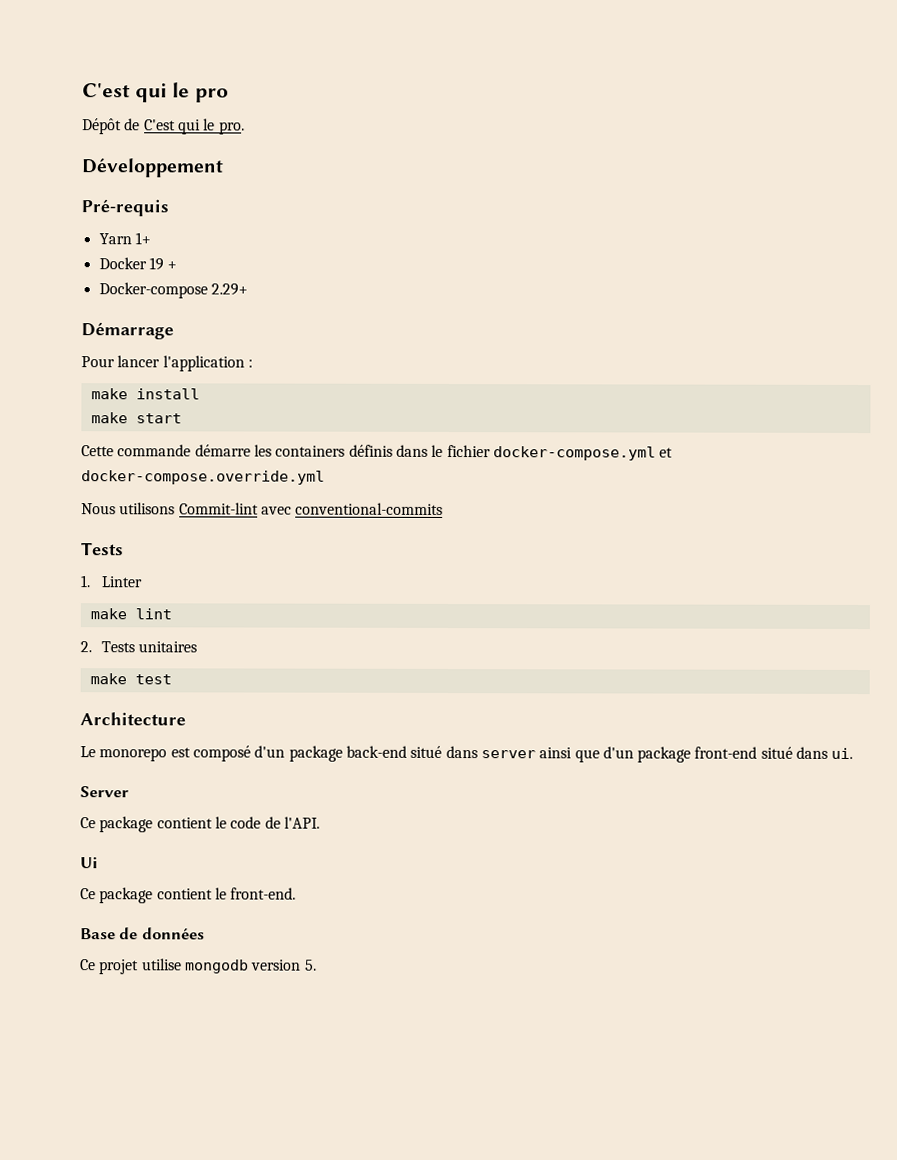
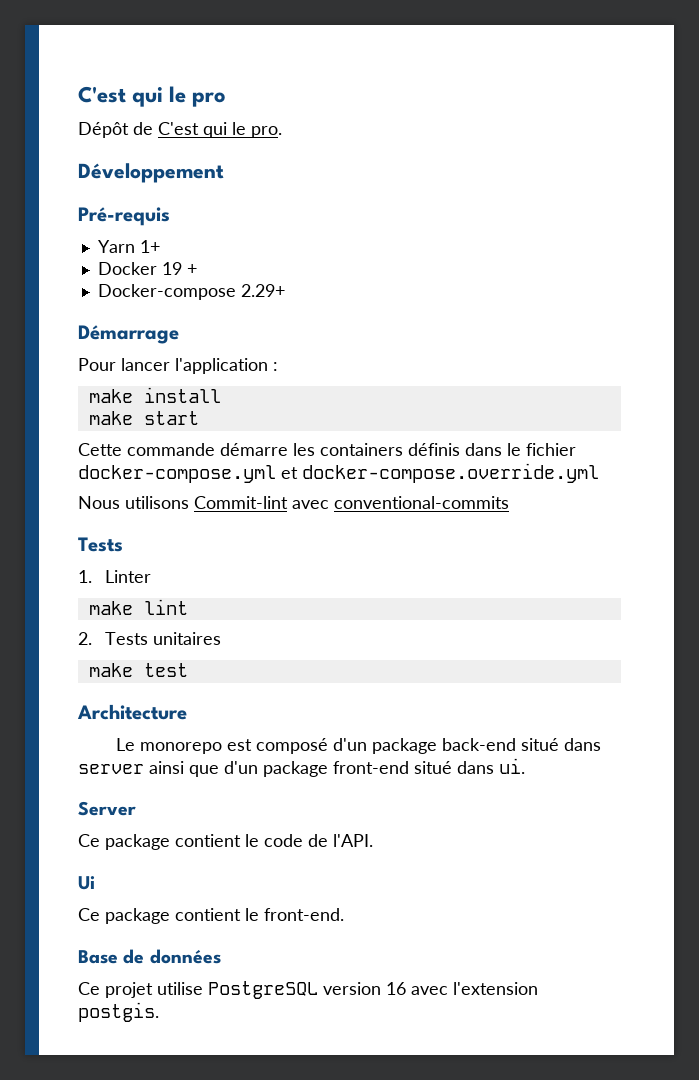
[184,959,317,974] mongodb version 5. -> [208,981,538,999] [78,1002,159,1022] PostgreSQL version 16 avec l'extension postgis.

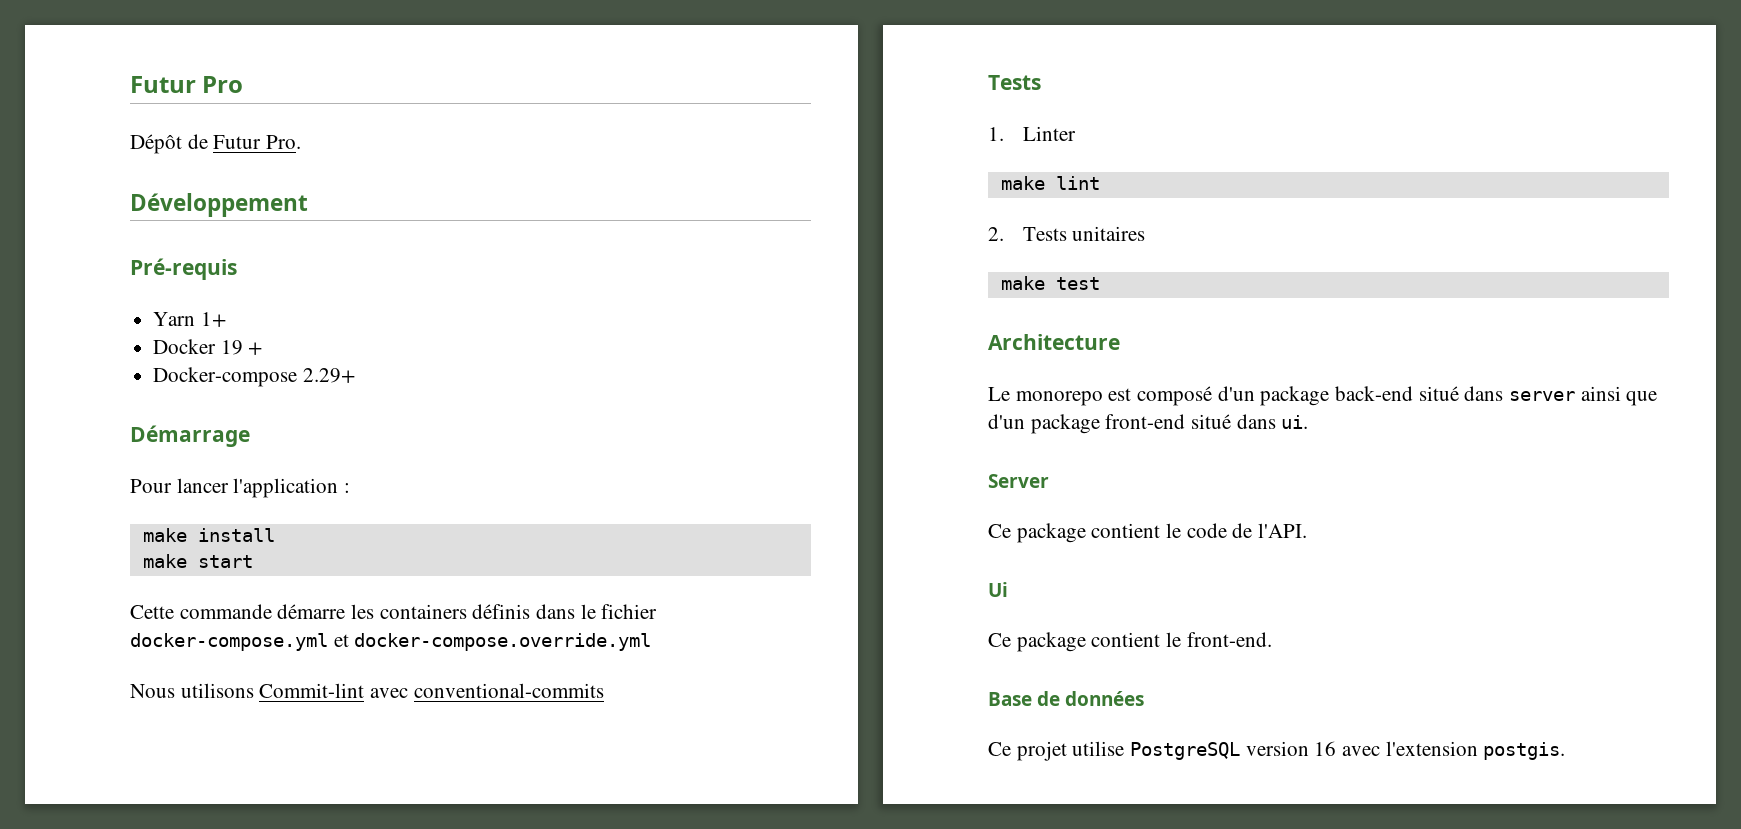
[78,86,227,107] [78,122,282,138] C'est qui le pro // Dépôt de C'est qui le pro. -> [130,76,244,93] [130,134,302,154] Futur Pro // Dépôt de Futur Pro.

